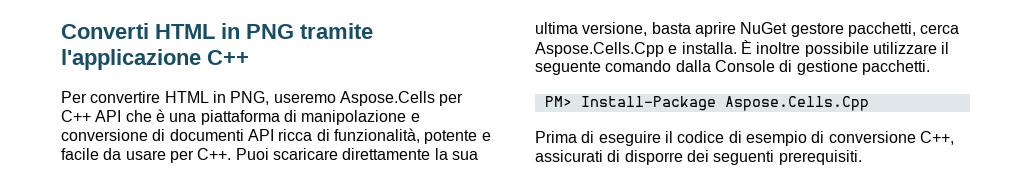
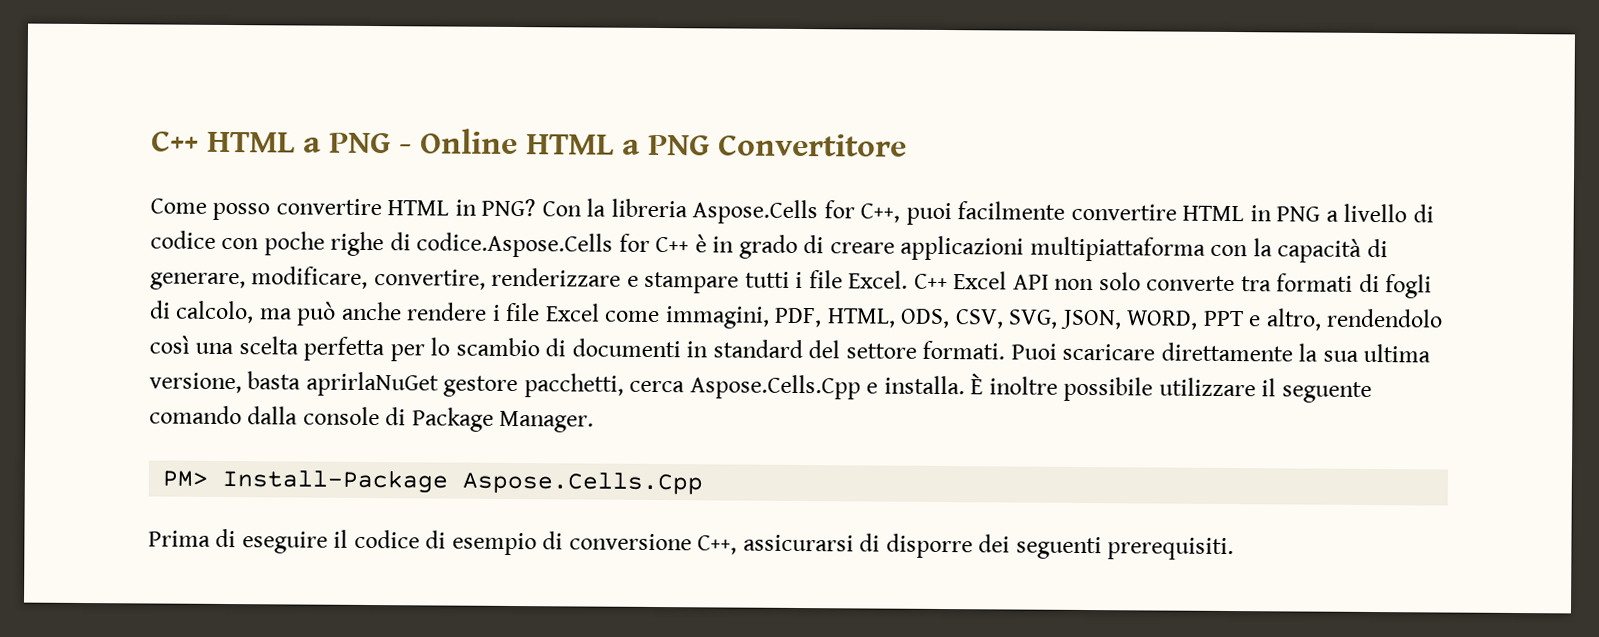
[61,23,373,39] [61,49,249,70] [61,91,464,106] [61,109,420,125] [61,128,491,144] [61,148,232,163] Converti HTML in PNG tramite l'applicazione C++ // Per convertire HTML in PNG, useremo Aspose.Cells per C++ API che è una piattaforma di manipolazione e conversione di documenti API ricca di funzionalità, potente e facile da usare per C++. -> [151,128,907,157] [150,198,1434,226] [150,230,1388,263] [150,266,1433,299] [149,300,1444,331] [149,335,1006,362] C++ HTML a PNG - Online HTML a PNG Convertitore // Come posso convertire HTML in PNG? Con la libreria Aspose.Cells for C++, puoi facilmente convertire HTML in PNG a livello di codice con poche righe di codice.Aspose.Cells for C++ è in grado di creare applicazioni multipiattaforma con la capacità di generare, modificare, convertire, renderizzare e stampare tutti i file Excel. C++ Excel API non solo converte tra formati di fogli di calcolo, ma può anche rendere i file Excel come immagini, PDF, HTML, ODS, CSV, SVG, JSON, WORD, PPT e altro, rendendolo così una scelta perfetta per lo scambio di documenti in standard del settore formati.
[694,22,788,37] aprire NuGet -> [305,371,439,397] aprirlaNuGet
[714,60,930,75] Console di gestione pacchetti. -> [302,406,595,433] console di Package Manager.
[535,150,603,162] assicurati -> [742,534,854,552] assicurarsi

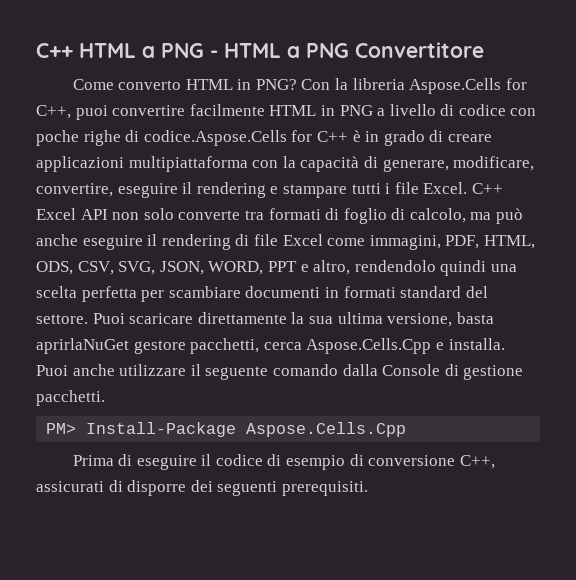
[420,128,518,155] Online -> (218, 54) none
[212,198,382,221] posso convertire -> [118,80,182,90] converto
[957,201,1177,221] facilmente convertire -> [112,104,265,116] convertire facilmente
[491,267,622,287] renderizzare -> [117,182,266,198] eseguire il rendering
[1385,274,1433,299] fogli -> [343,208,387,224] foglio
[406,302,501,321] rendere i -> [82,234,250,250] eseguire il rendering di
[149,335,190,354] così -> [440,260,487,276] quindi
[430,337,567,357] lo scambio di -> [168,286,241,298] scambiare
(709, 349) none -> [343,286,396,298] formati
[845,340,1006,360] settore formati. -> [36,314,88,324] settore.
[970,373,1154,402] È inoltre possibile -> [36,364,115,376] Puoi anche
[302,406,595,433] console di Package Manager. -> [382,364,524,380] [36,390,105,406] Console di gestione pacchetti.
[742,534,854,552] assicurarsi -> [36,481,104,492] assicurati

